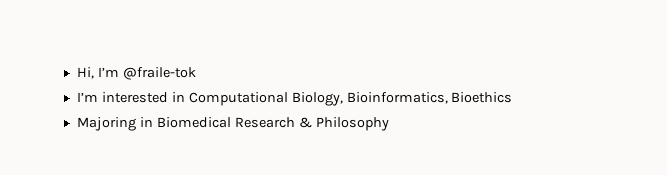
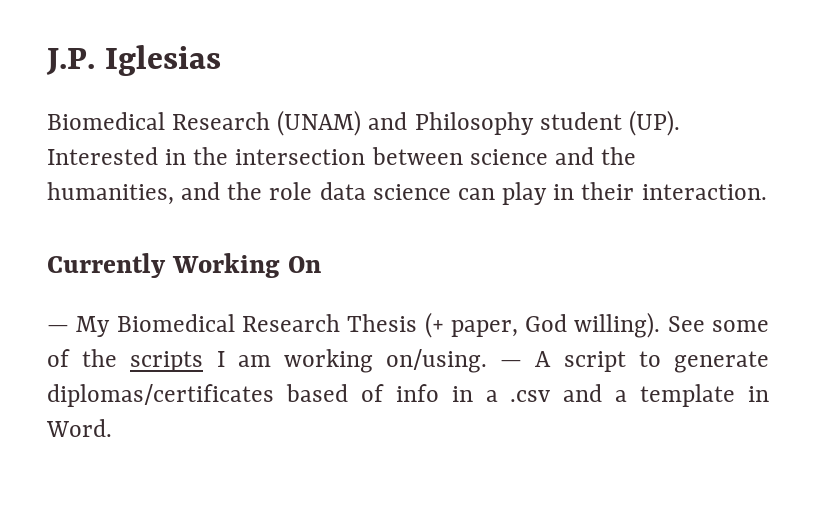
[76,67,196,80] [76,92,513,106] [76,117,389,131] Hi, I’m @fraile-tok // I’m interested in Computational Biology, Bioinformatics, Bioethics // Majoring in Biomedical Research & Philosophy -> [46,45,221,76] [47,110,680,136] [47,147,637,165] [47,182,767,205] [47,253,321,278] [47,312,769,338] [47,349,769,373] [47,384,769,407] [46,419,112,437] J.P. Iglesias // Biomedical Research (UNAM) and Philosophy student (UP). Interested in the intersection between science and the humanities, and the role data science can play in their interaction. // Currently Working On // — My Biomedical Research Thesis (+ paper, God willing). See some of the scripts I am working on/using. — A script to generate diplomas/certificates based of info in a .csv and a template in Word.

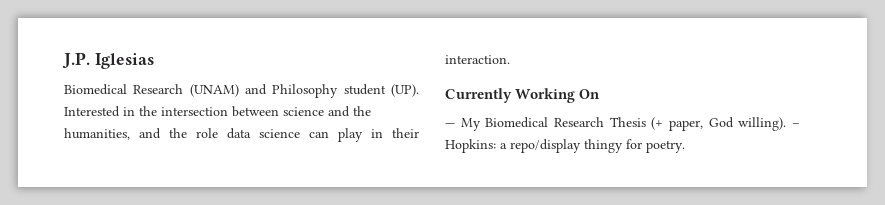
[667,316,769,332] [47,349,769,373] [47,384,769,407] [46,419,112,437] See some of the scripts I am working on/using. — A script to generate diplomas/certificates based of info in a .csv and a template in Word. -> [792,123,800,127] [445,139,685,153] – Hopkins: a repo/display thingy for poetry.

